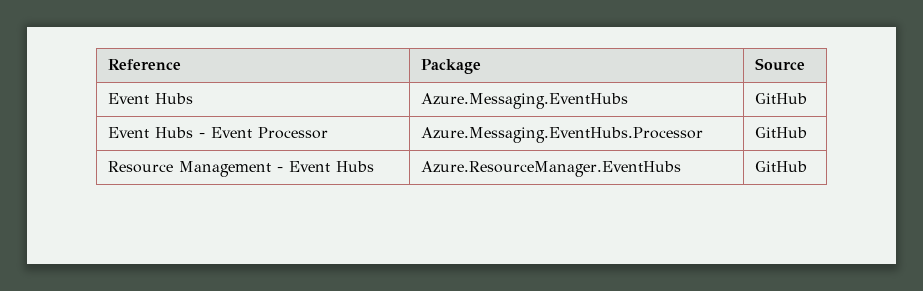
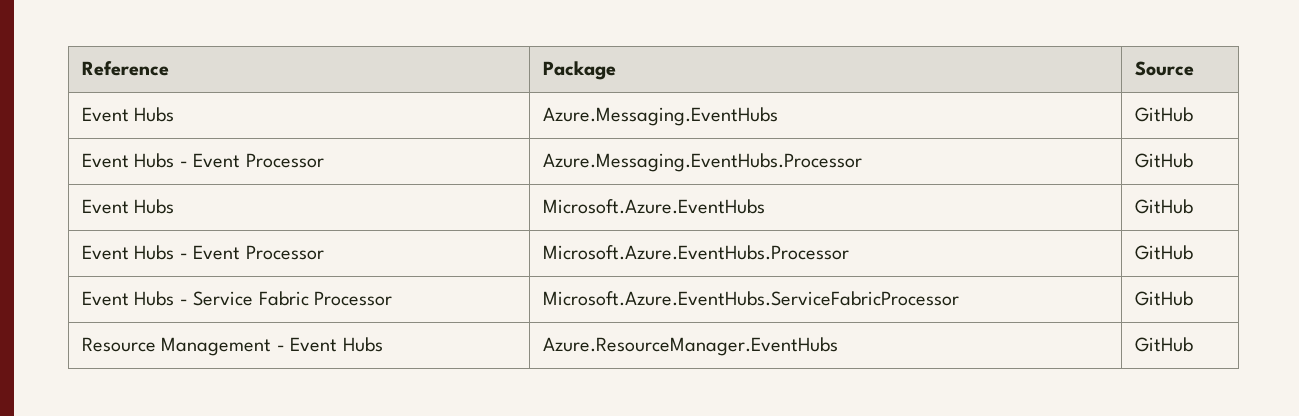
(807, 132) none -> [81,199,175,214] [542,199,765,214] [1134,199,1193,214] [81,245,324,260] [542,245,849,260] [1134,245,1193,260] [81,291,392,306] [542,291,959,306] [1134,291,1193,306] // Event Hubs | Microsoft.Azure.EventHubs | GitHub // Event Hubs - Event Processor | Microsoft.Azure.EventHubs.Processor | GitHub // Event Hubs - Service Fabric Processor | Microsoft.Azure.EventHubs.ServiceFabricProcessor | GitHub

